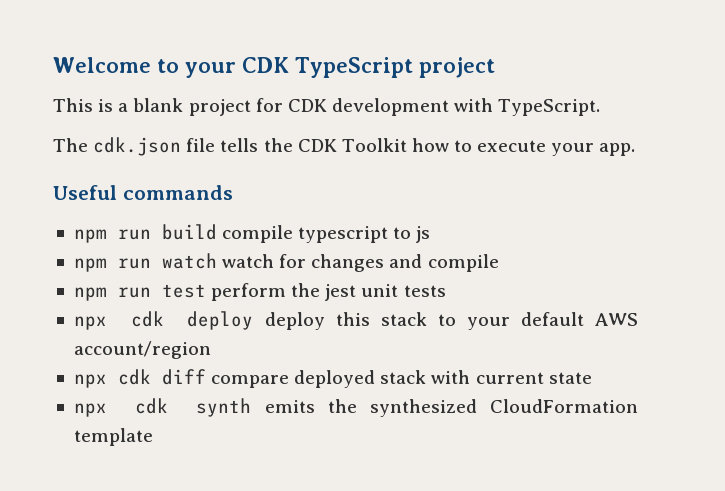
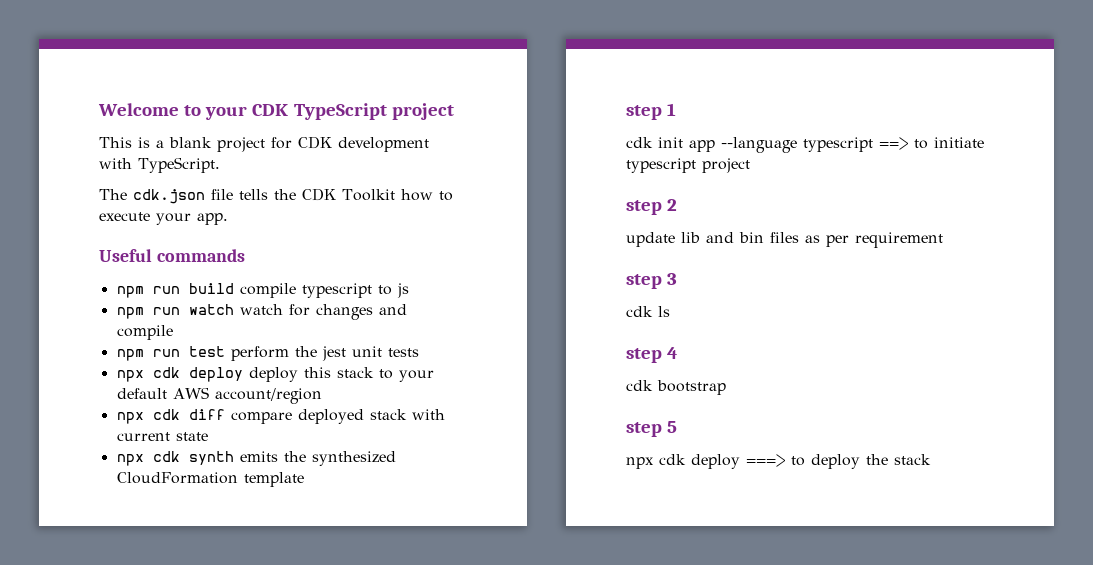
(153, 437) none -> [626,103,677,120] [626,137,984,153] [626,158,750,173] [626,199,678,215] [626,232,943,248] [626,273,678,289] [626,306,670,317] [626,347,679,363] [626,380,726,395] [626,421,678,437] [626,454,931,469] // step 1 // cdk init app --language typescript ==> to initiate typescript project // step 2 // update lib and bin files as per requirement // step 3 // cdk ls // step 4 // cdk bootstrap // step 5 // npx cdk deploy ===> to deploy the stack

